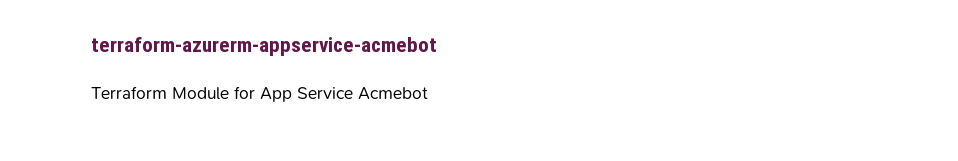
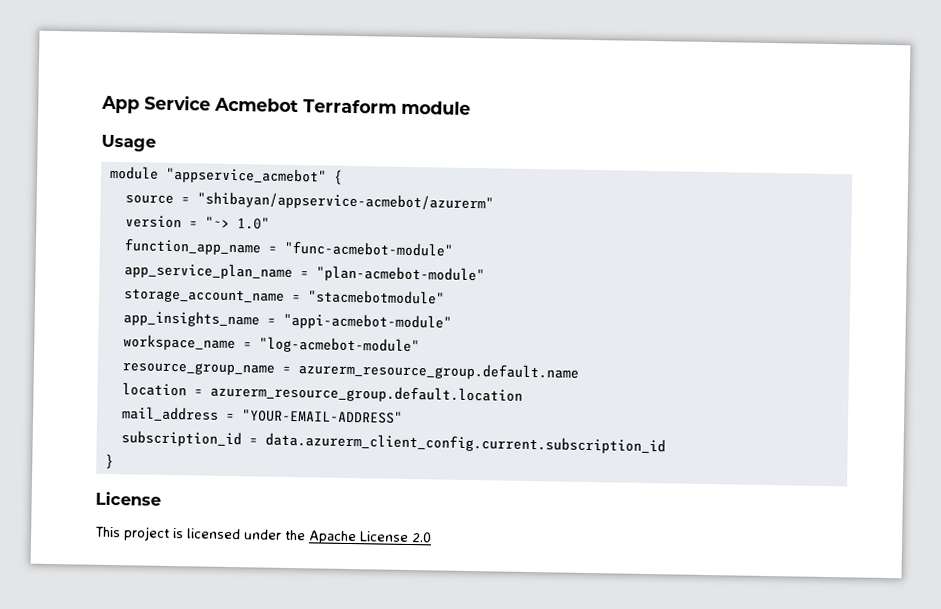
[91,37,437,56] [91,86,428,102] terraform-azurerm-appservice-acmebot // Terraform Module for App Service Acmebot -> [101,94,471,115] [101,134,156,152] [109,165,343,185] [124,191,494,212] [124,215,270,230] [123,238,454,257] [123,262,485,284] [123,288,445,305] [122,310,452,331] [122,334,420,355] [121,361,579,381] [121,382,523,404] [121,406,403,424] [120,430,666,455] [104,453,114,470] [95,491,161,506] [95,526,432,545] App Service Acmebot Terraform module // Usage // module "appservice_acmebot" { // source = "shibayan/appservice-acmebot/azurerm" // version = "~> 1.0" // function_app_name = "func-acmebot-module" // app_service_plan_name = "plan-acmebot-module" // storage_account_name = "stacmebotmodule" // app_insights_name = "appi-acmebot-module" // workspace_name = "log-acmebot-module" // resource_group_name = azurerm_resource_group.default.name // location = azurerm_resource_group.default.location // mail_address = "YOUR-EMAIL-ADDRESS" // subscription_id = data.azurerm_client_config.current.subscription_id // } // License // This project is licensed under the Apache License 2.0

